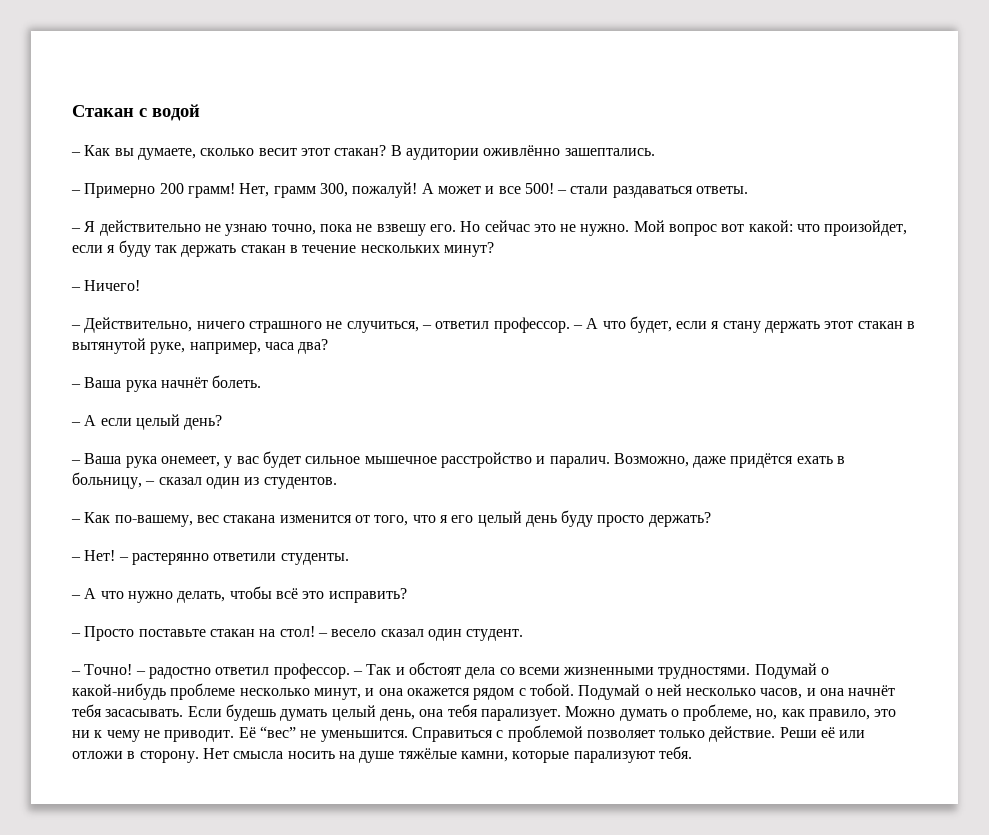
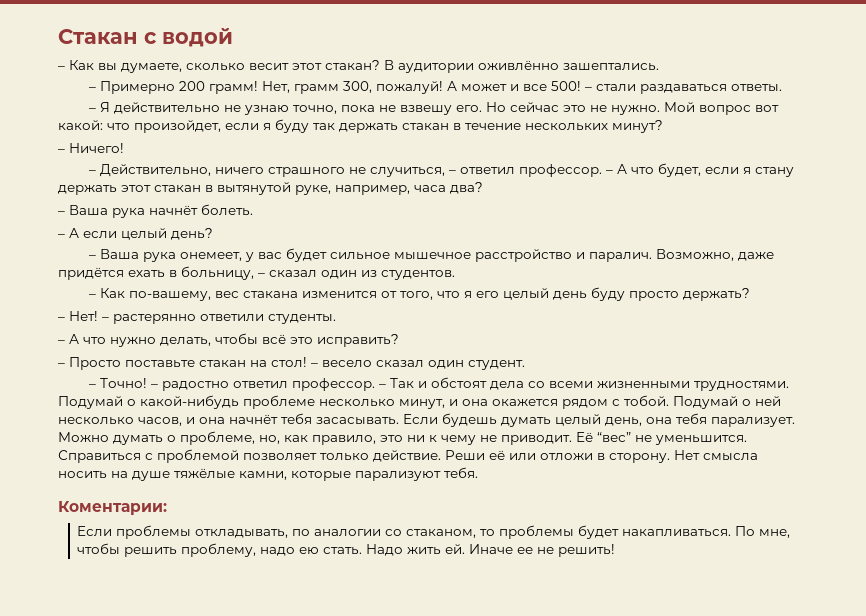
(692, 752) none -> [58,501,167,515] [77,525,791,539] [77,543,616,557] // Коментарии: // Если проблемы откладывать, по аналогии со стаканом, то проблемы будет накапливаться. По мне, чтобы решить проблему, надо ею стать. Надо жить ей. Иначе ее не решить!

